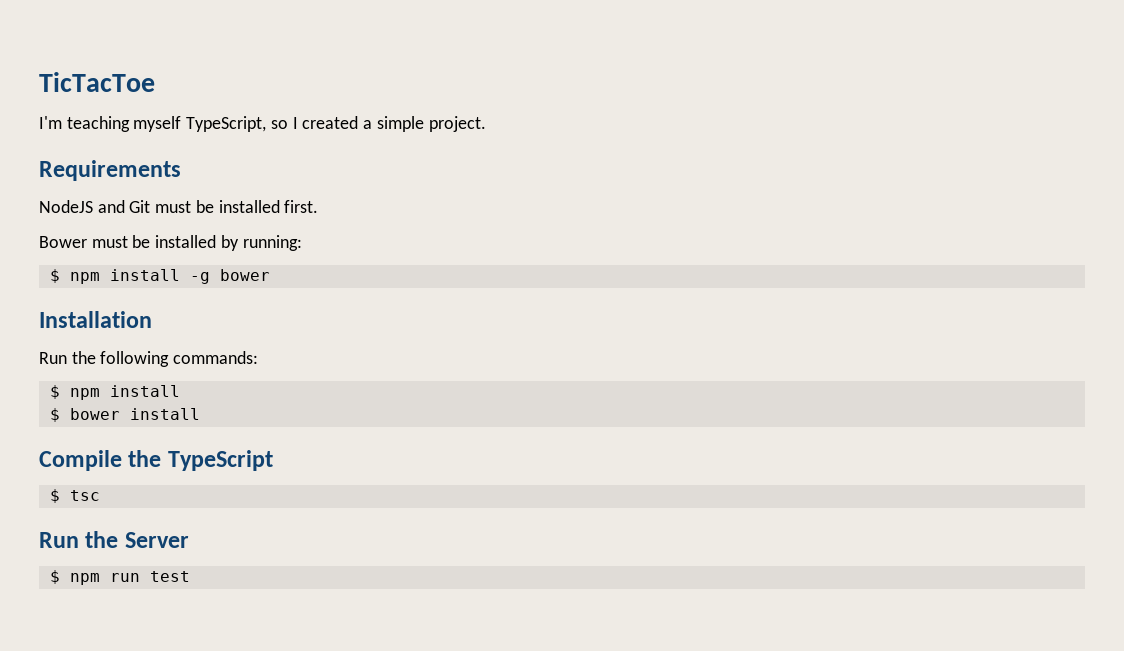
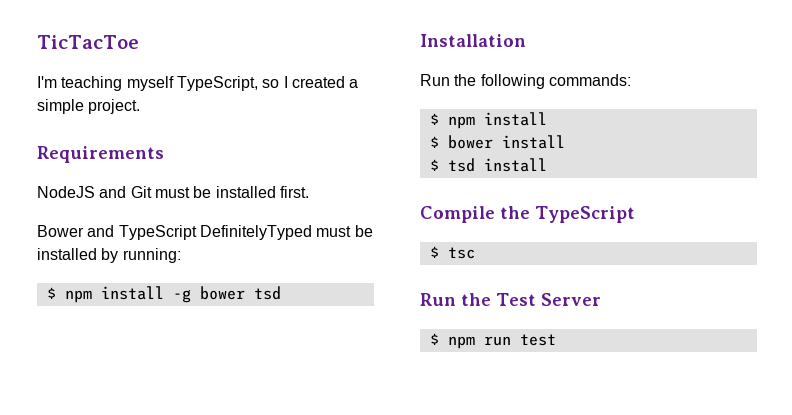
(87, 242) none -> [87,225,312,240] and TypeScript DefinitelyTyped
(270, 275) none -> [253,286,281,300] tsd
(200, 414) none -> [429,158,547,172] // $ tsd install
(119, 539) none -> [496,293,536,306] Test

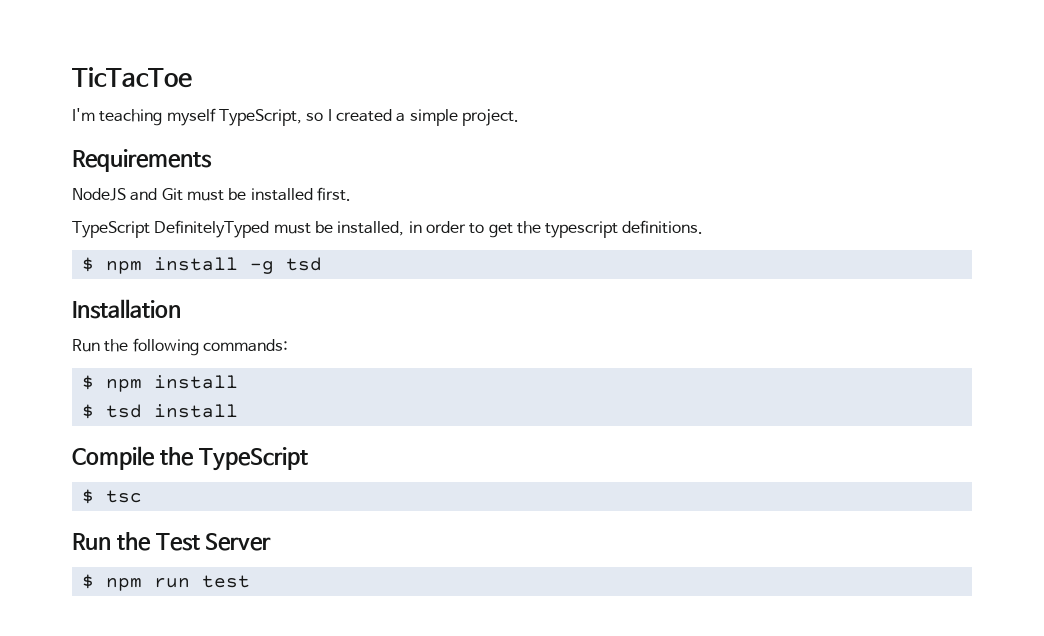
[37,225,115,237] Bower and -> (351, 194) none
[37,248,181,263] installed by running: -> [337,220,704,238] installed, in order to get the typescript definitions.
[199,286,245,300] bower -> (274, 267) none
[429,135,565,149] // $ bower install -> (238, 382) none

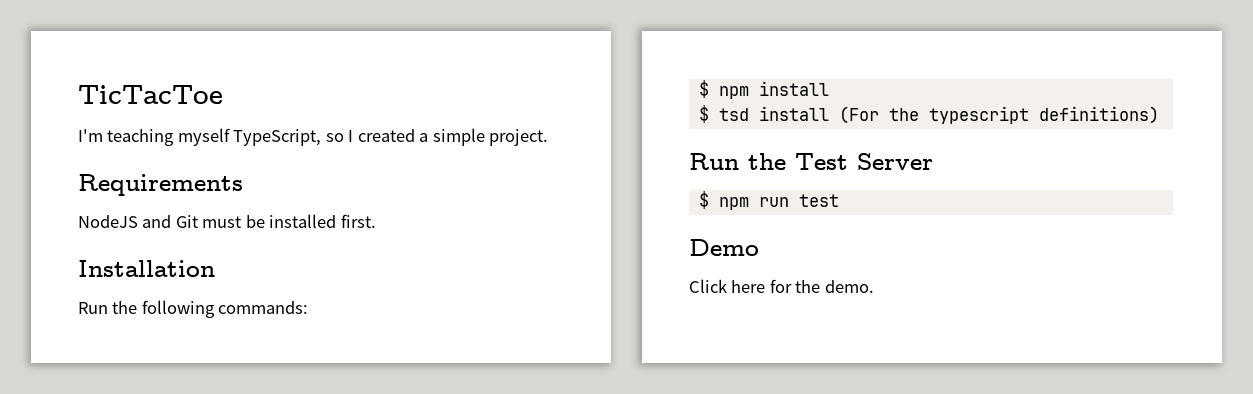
[72,220,704,238] [81,257,322,274] // TypeScript DefinitelyTyped must be installed, in order to get the typescript definitions. // $ npm install -g tsd -> (376, 221) none
[72,446,308,471] [81,489,142,504] // Compile the TypeScript // $ tsc -> [838,106,1159,124] (For the typescript definitions)
(250, 581) none -> [689,239,759,256] [689,279,874,293] // Demo // Click here for the demo.

